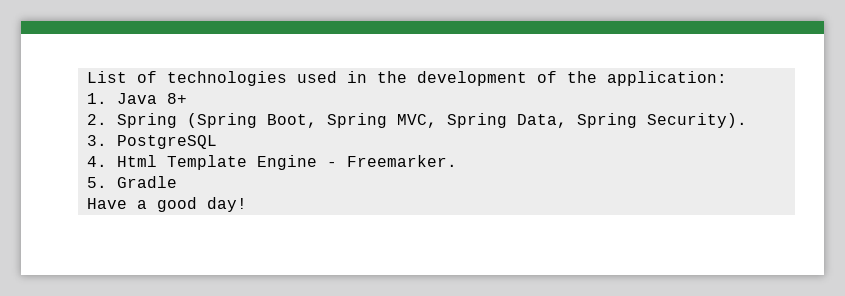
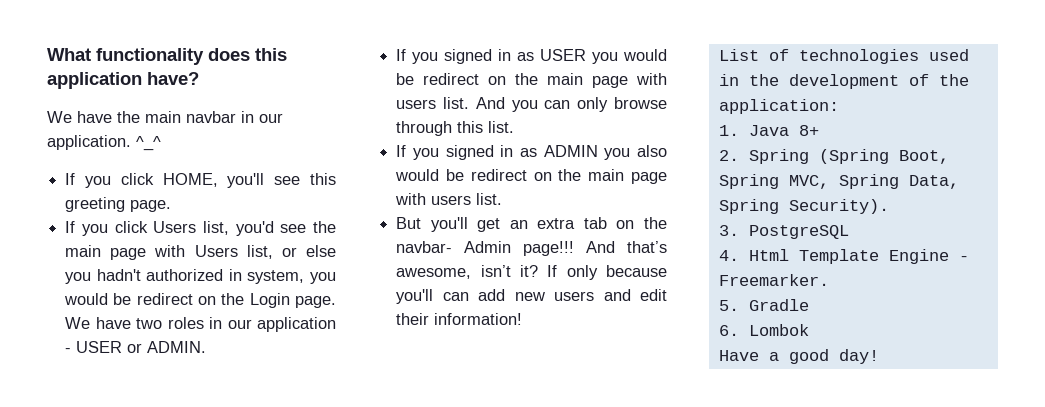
(87, 77) none -> [47,48,287,65] [47,72,199,89] [47,111,283,123] [47,135,161,151] [65,173,336,188] [65,197,172,212] [65,221,337,236] [65,245,337,260] [65,269,336,284] [64,293,336,308] [65,317,336,332] [65,341,207,353] [396,49,667,64] [396,73,667,88] [396,97,667,112] [396,121,515,136] [396,145,667,160] [395,169,667,184] [395,193,503,205] [396,217,667,232] [396,241,667,256] [396,265,667,280] [396,289,667,304] [396,313,523,325] What functionality does this application have? // We have the main navbar in our application. ^_^ // If you click HOME, you'll see this greeting page. // If you click Users list, you'd see the main page with Users list, or else you hadn't authorized in system, you would be redirect on the Login page. We have two roles in our application - USER or ADMIN. // If you signed in as USER you would be redirect on the main page with users list. And you can only browse through this list. // If you signed in as ADMIN you also would be redirect on the main page with users list. // But you'll get an extra tab on the navbar- Admin page!!! And that’s awesome, isn’t it? If only because you'll can add new users and edit their information! //
(177, 182) none -> [718,324,809,336] // 6. Lombok

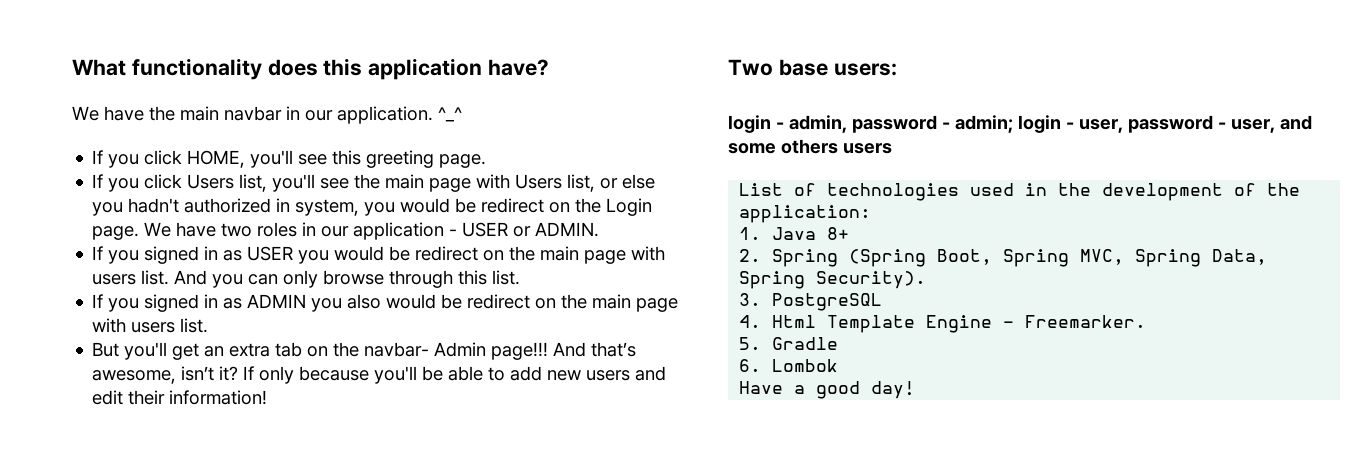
[235,221,274,236] you'd -> [272,174,316,192] you'll
[442,292,469,301] can -> [422,366,506,381] be able to
(523, 319) none -> [728,59,897,76] [728,115,1312,133] [728,139,892,154] // Two base users: // login - admin, password - admin; login - user, password - user, and some others users

